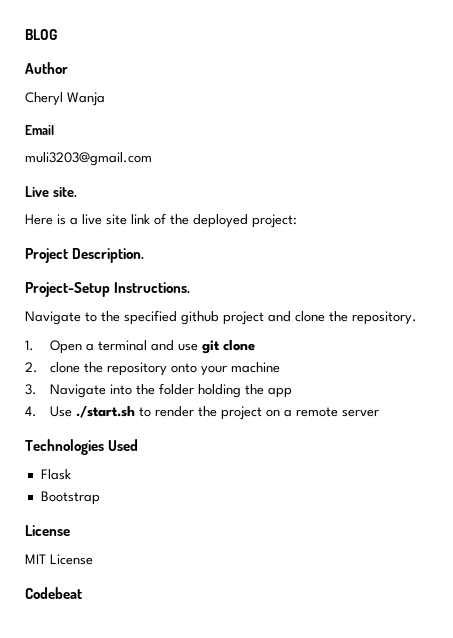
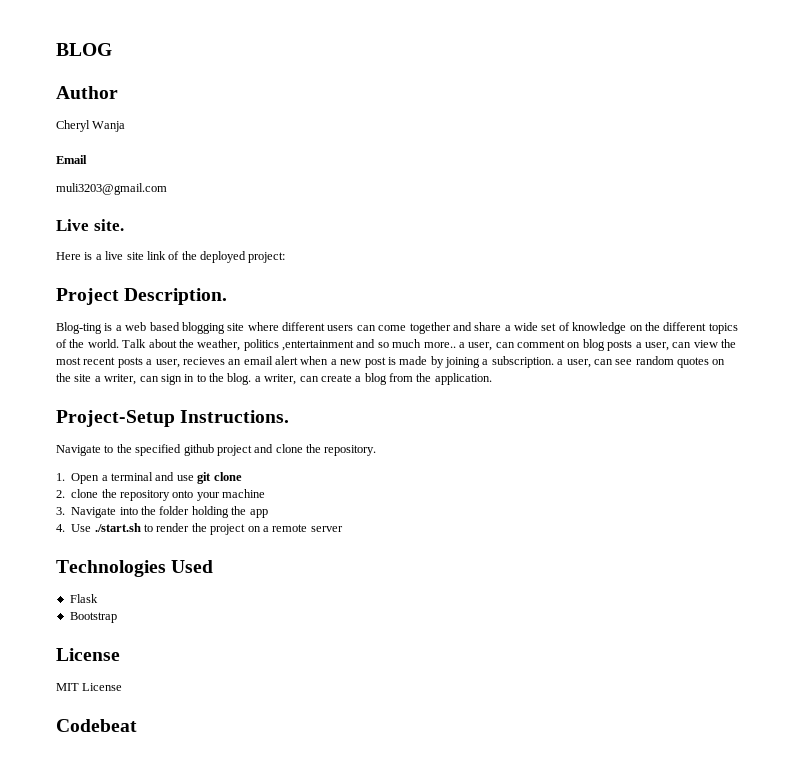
(145, 255) none -> [56,322,738,334] [56,339,736,351] [56,356,726,368] [56,373,492,385] // Blog-ting is a web based blogging site where different users can come together and share a wide set of knowledge on the different topics of the world. Talk about the weather, politics ,entertainment and so much more.. a user, can comment on blog posts a user, can view the most recent posts a user, recieves an email alert when a new post is made by joining a subscription. a user, can see random quotes on the site a writer, can sign in to the blog. a writer, can create a blog from the application.

